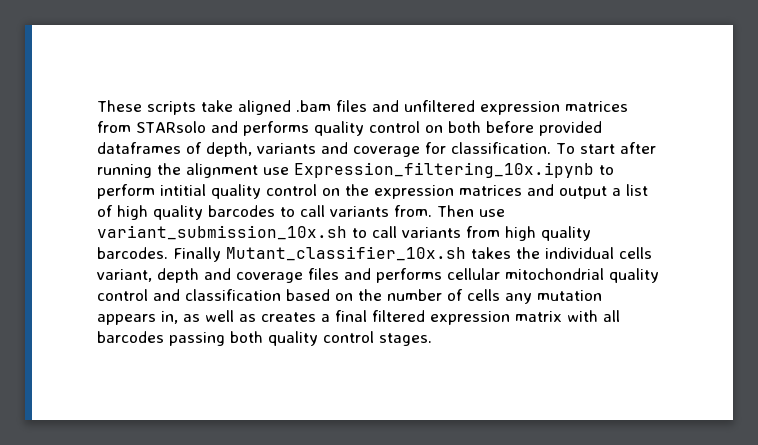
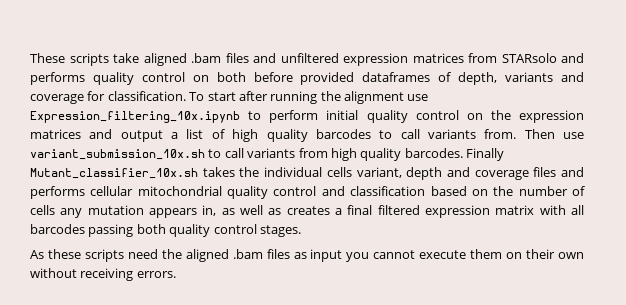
[160,184,206,196] intitial -> [326,110,359,120] initial
(432, 339) none -> [30,249,584,262] [30,268,176,281] // As these scripts need the aligned .bam files as input you cannot execute them on their own without receiving errors.

